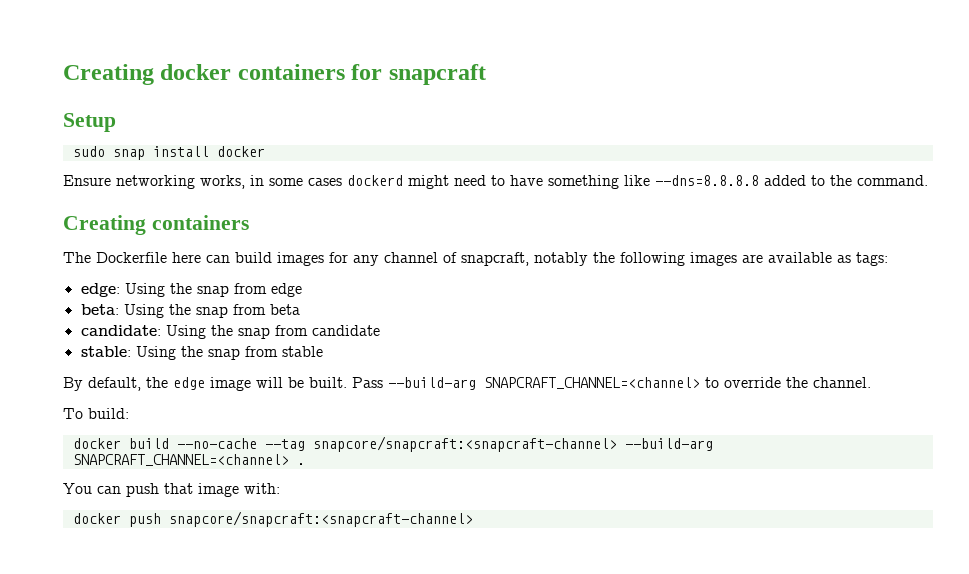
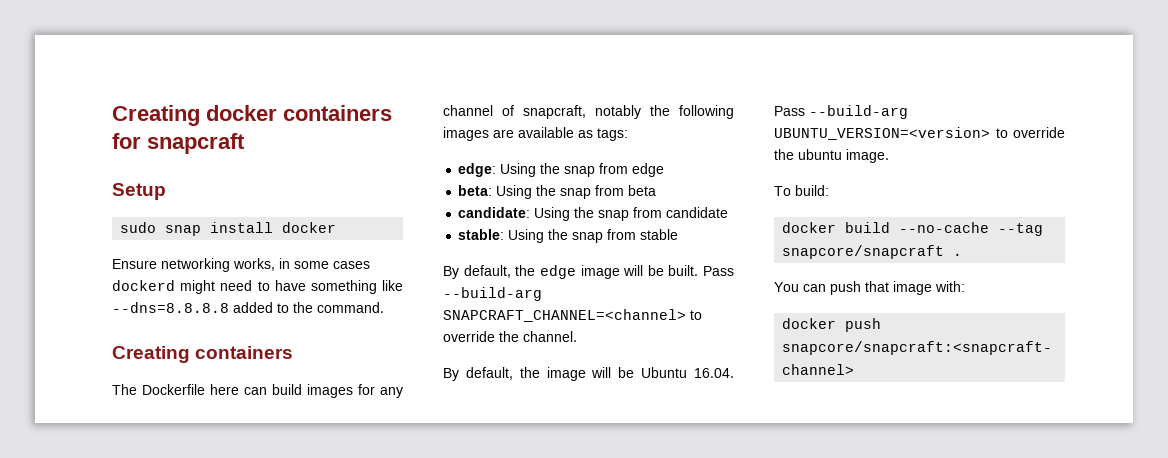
(871, 382) none -> [443,367,734,381] [774,105,908,119] [774,127,1065,140] [774,149,889,163] // By default, the image will be Ubuntu 16.04. Pass --build-arg UBUNTU_VERSION=<version> to override the ubuntu image.
[312,436,713,452] [72,454,289,466] snapcore/snapcraft:<snapcraft-channel> --build-arg SNAPCRAFT_CHANNEL=<channel> -> [782,245,945,259] snapcore/snapcraft

